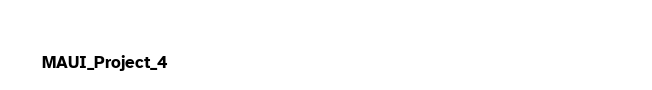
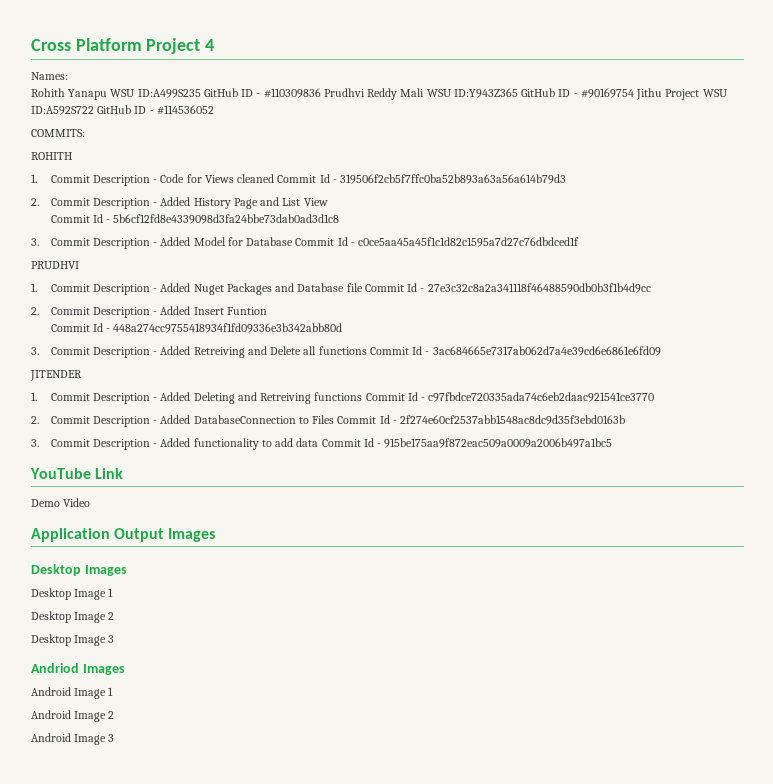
[42,55,168,71] MAUI_Project_4 -> [31,38,215,54] [31,72,68,80] [31,88,728,100] [31,105,214,115] [31,129,85,137] [31,152,72,160] [31,174,567,186] [31,197,328,209] [50,214,340,224] [31,237,580,249] [31,261,79,269] [31,283,651,295] [31,306,267,318] [50,323,343,333] [31,346,661,358] [30,370,82,381] [31,392,655,404] [31,415,626,427] [31,438,613,450] [30,468,124,479] [31,498,91,507] [31,528,216,542] [31,564,127,576] [31,588,114,600] [31,611,115,623] [31,634,115,646] [31,663,125,675] [31,687,114,699] [31,710,115,722] [31,733,115,745] Cross Platform Project 4 // Names: // Rohith Yanapu WSU ID:A499S235 GitHub ID - #110309836 Prudhvi Reddy Mali WSU ID:Y943Z365 GitHub ID - #90169754 Jithu Project WSU ID:A592S722 GitHub ID - #114536052 // COMMITS: // ROHITH // 1. Commit Description - Code for Views cleaned Commit Id - 319506f2cb5f7ffc0ba52b893a63a56a614b79d3 // 2. Commit Description - Added History Page and List View // Commit Id - 5b6cf12fd8e4339098d3fa24bbe73dab0ad3d1c8 // 3. Commit Description - Added Model for Database Commit Id - c0ce5aa45a45f1c1d82c1595a7d27c76dbdced1f // PRUDHVI // 1. Commit Description - Added Nuget Packages and Database file Commit Id - 27e3c32c8a2a341118f46488590db0b3f1b4d9cc // 2. Commit Description - Added Insert Funtion // Commit Id - 448a274cc9755418934f1fd09336e3b342abb80d // 3. Commit Description - Added Retreiving and Delete all functions Commit Id - 3ac684665e7317ab062d7a4e39cd6e6861e6fd09 // JITENDER // 1. Commit Description - Added Deleting and Retreiving functions Commit Id - c97fbdce720335ada74c6eb2daac921541ce3770 // 2. Commit Description - Added DatabaseConnection to Files Commit Id - 2f274e60cf2537abb1548ac8dc9d35f3ebd0163b // 3. Commit Description - Added functionality to add data Commit Id - 915be175aa9f872eac509a0009a2006b497a1bc5 // YouTube Link // Demo Video // Application Output Images // Desktop Images // Desktop Image 1 // Desktop Image 2 // Desktop Image 3 // Andriod Images // Android Image 1 // Android Image 2 // Android Image 3

